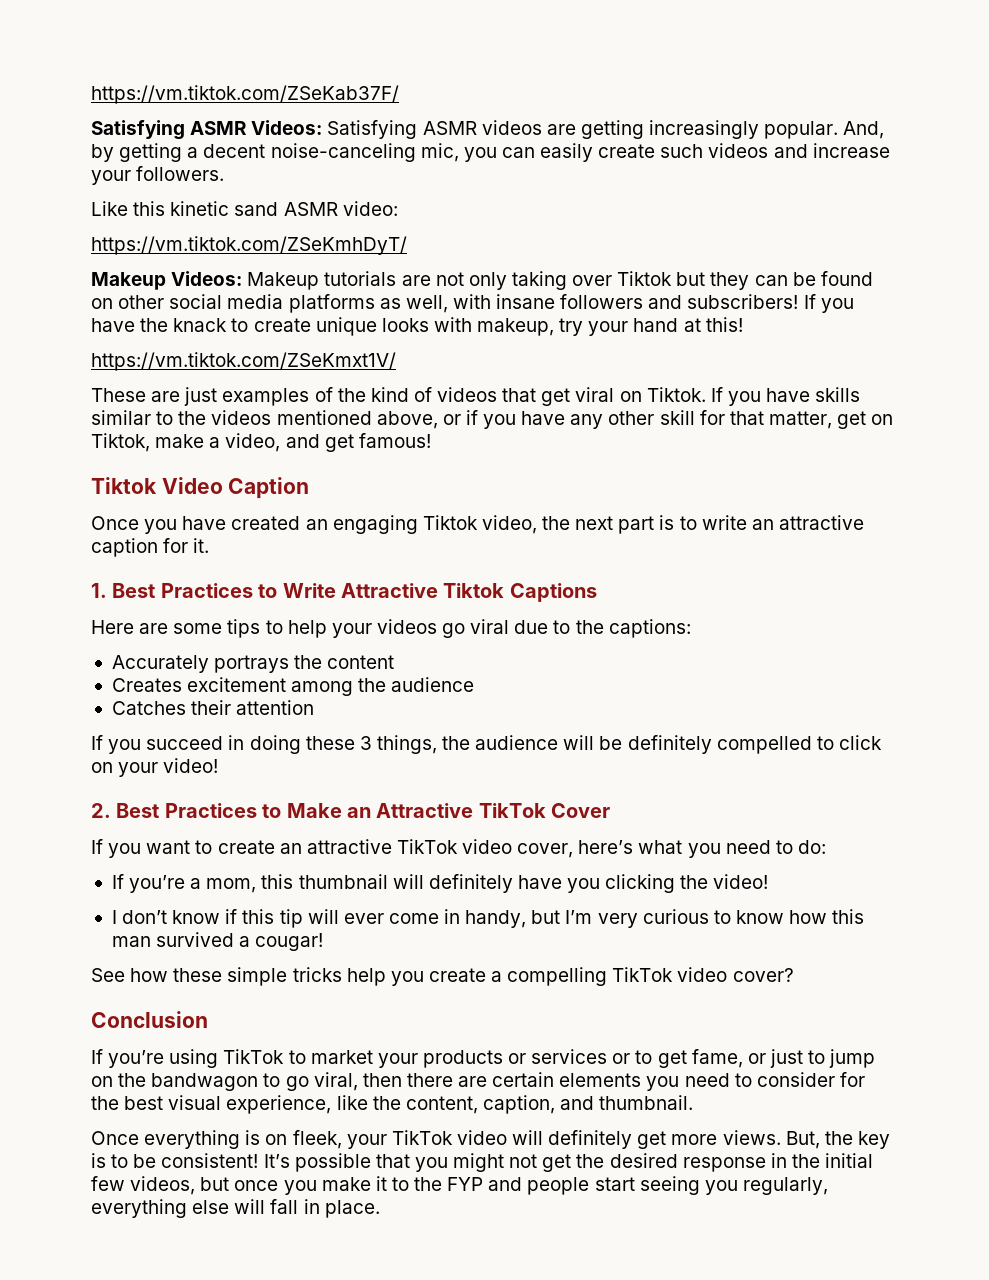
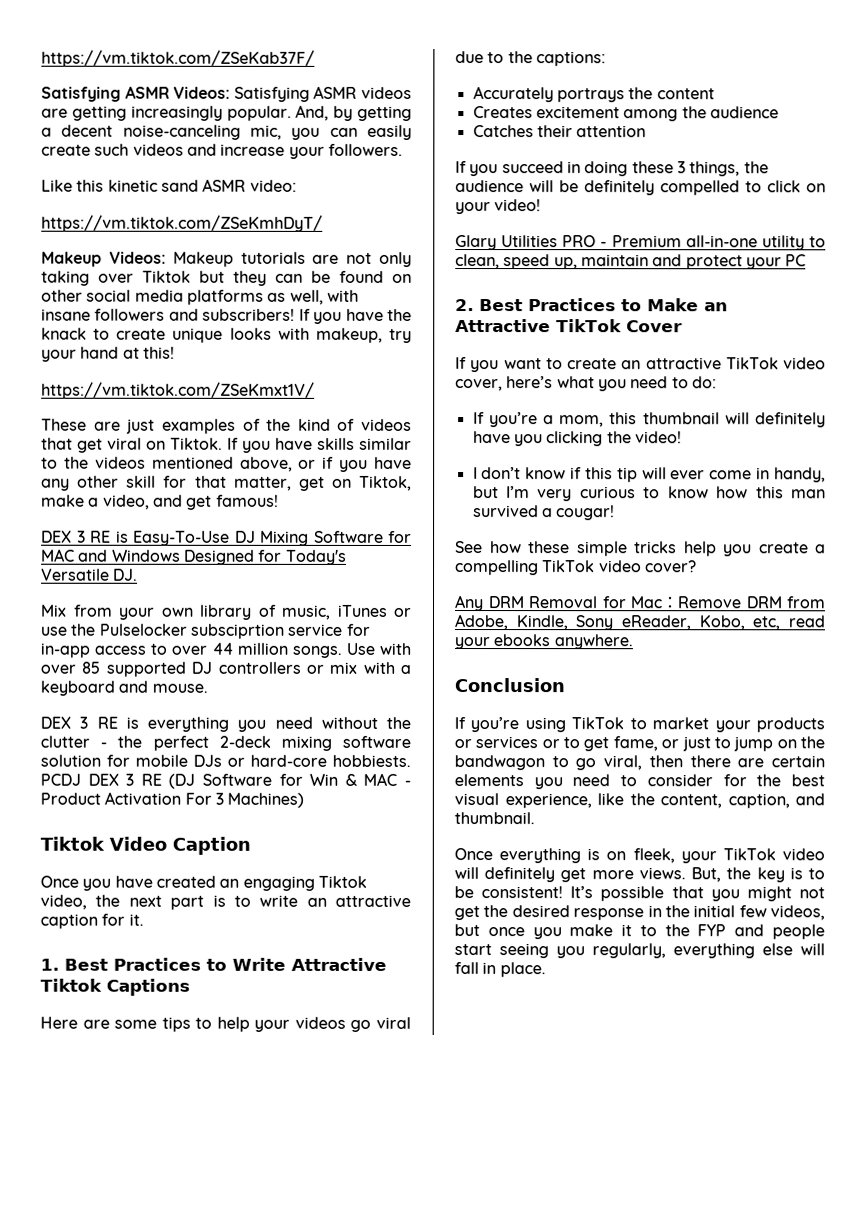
(431, 440) none -> [41,530,412,546] [41,548,347,565] [41,568,139,581] [40,604,412,620] [40,623,370,639] [40,642,411,658] [40,661,411,677] [40,680,208,696] [40,716,411,732] [40,735,411,751] [40,754,411,767] [40,772,412,789] [40,791,305,808] // DEX 3 RE is Easy-To-Use DJ Mixing Software for MAC and Windows Designed for Today's Versatile DJ. // Mix from your own library of music, iTunes or use the Pulselocker subsciprtion service for in-app access to over 44 million songs. Use with over 85 supported DJ controllers or mix with a keyboard and mouse. // DEX 3 RE is everything you need without the clutter - the perfect 2-deck mixing software solution for mobile DJs or hard-core hobbiests. PCDJ DEX 3 RE (DJ Software for Win & MAC - Product Activation For 3 Machines)
(219, 765) none -> [455,235,826,251] [455,254,807,270] // Glary Utilities PRO - Premium all-in-one utility to clean, speed up, maintain and protect your PC
(794, 975) none -> [455,595,826,612] [454,614,825,631] [454,634,633,650] // Any DRM Removal for Mac：Remove DRM from Adobe, Kindle, Sony eReader, Kobo, etc, read your ebooks anywhere.

